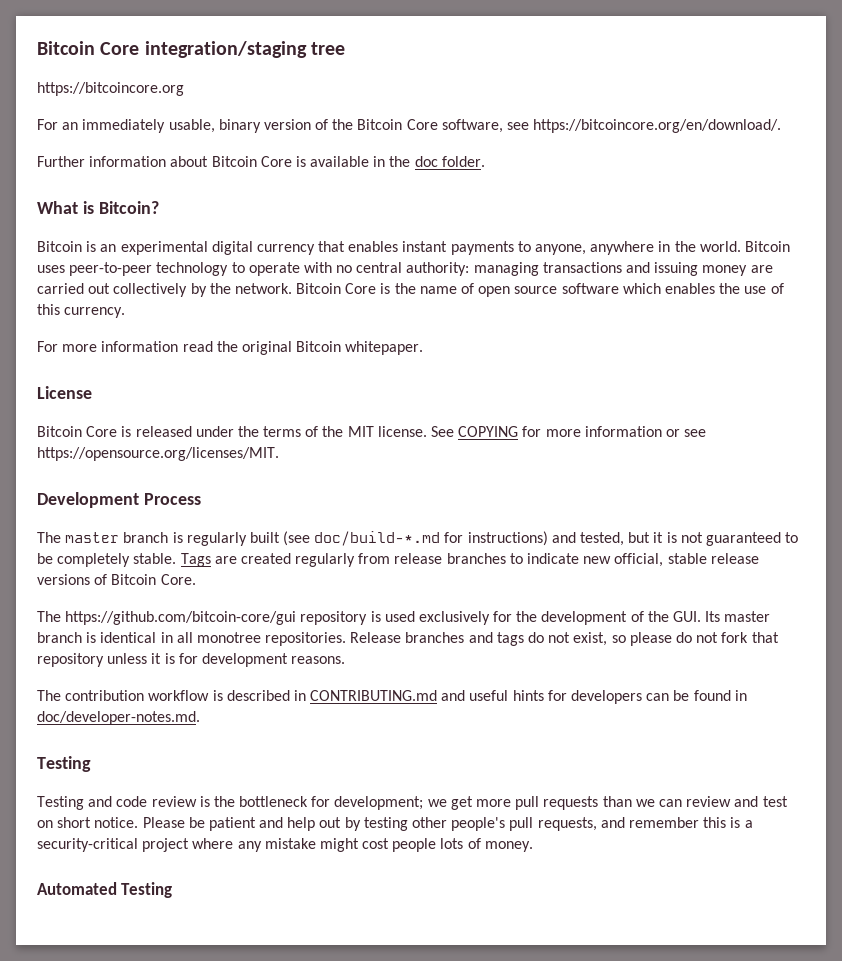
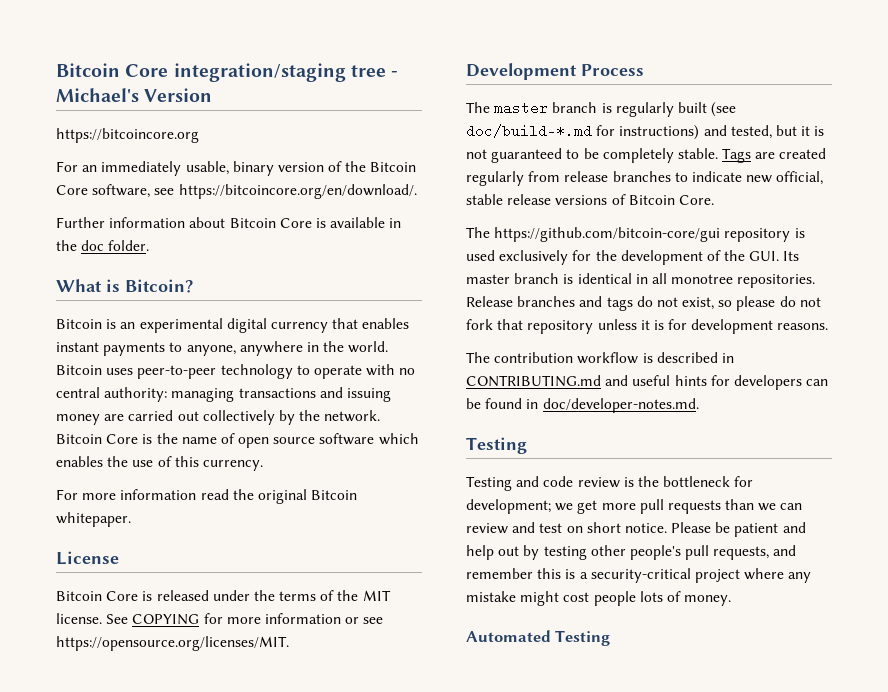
(345, 48) none -> [391,71,399,77] [56,88,213,102] - Michael's Version

